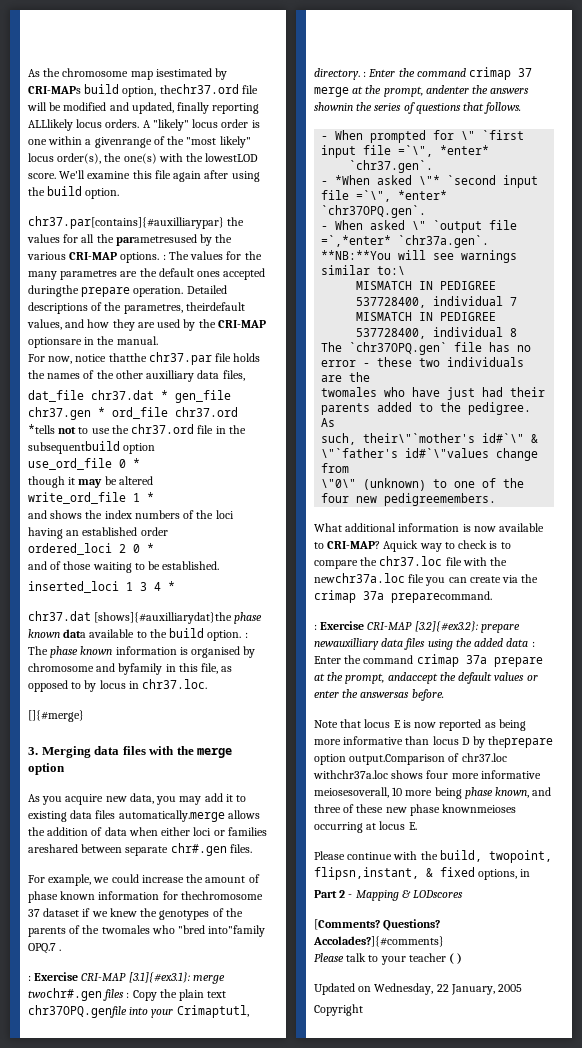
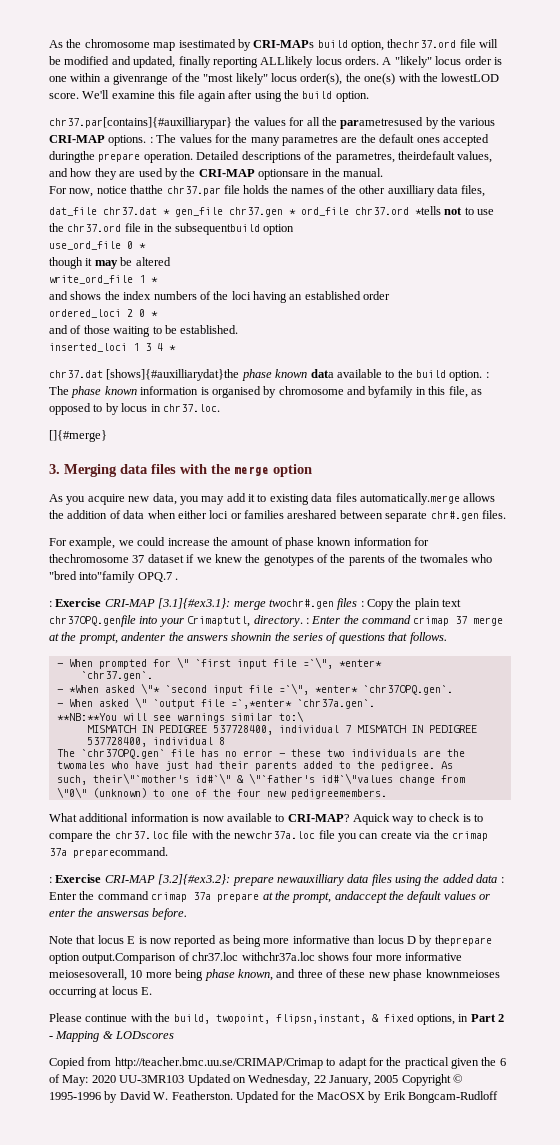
(531, 873) // -> (469, 1018) none
[314,919,441,931] [313,936,444,947] [314,953,463,965] [Comments? Questions? Accolades?]{#comments} // Please talk to your teacher ( ) // -> [49,1057,506,1069] [49,1074,185,1086] Copied from http://teacher.bmc.uu.se/CRIMAP/Crimap to adapt for the practical given the 6 of May: 2020 UU-3MR103
[314,1004,363,1016] // Copyright -> [401,1074,464,1086] [49,1091,499,1103] Copyright © 1995-1996 by David W. Featherston. Updated for the MacOSX by Erik Bongcam-Rudloff

